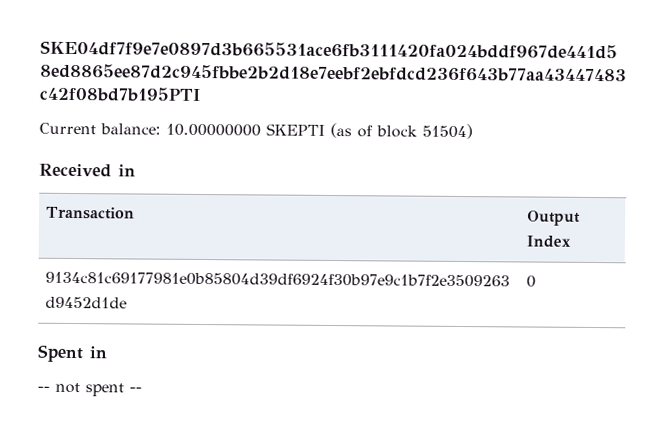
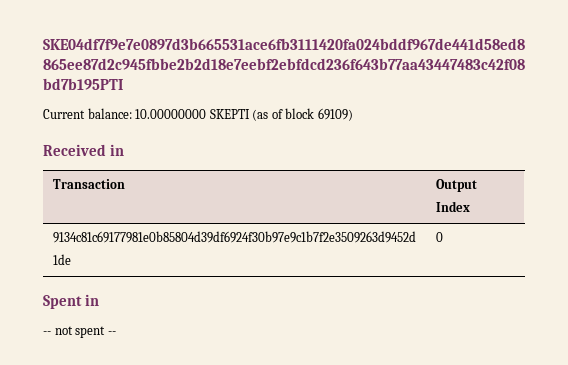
[422,123,473,140] 51504) -> [317,108,353,121] 69109)

